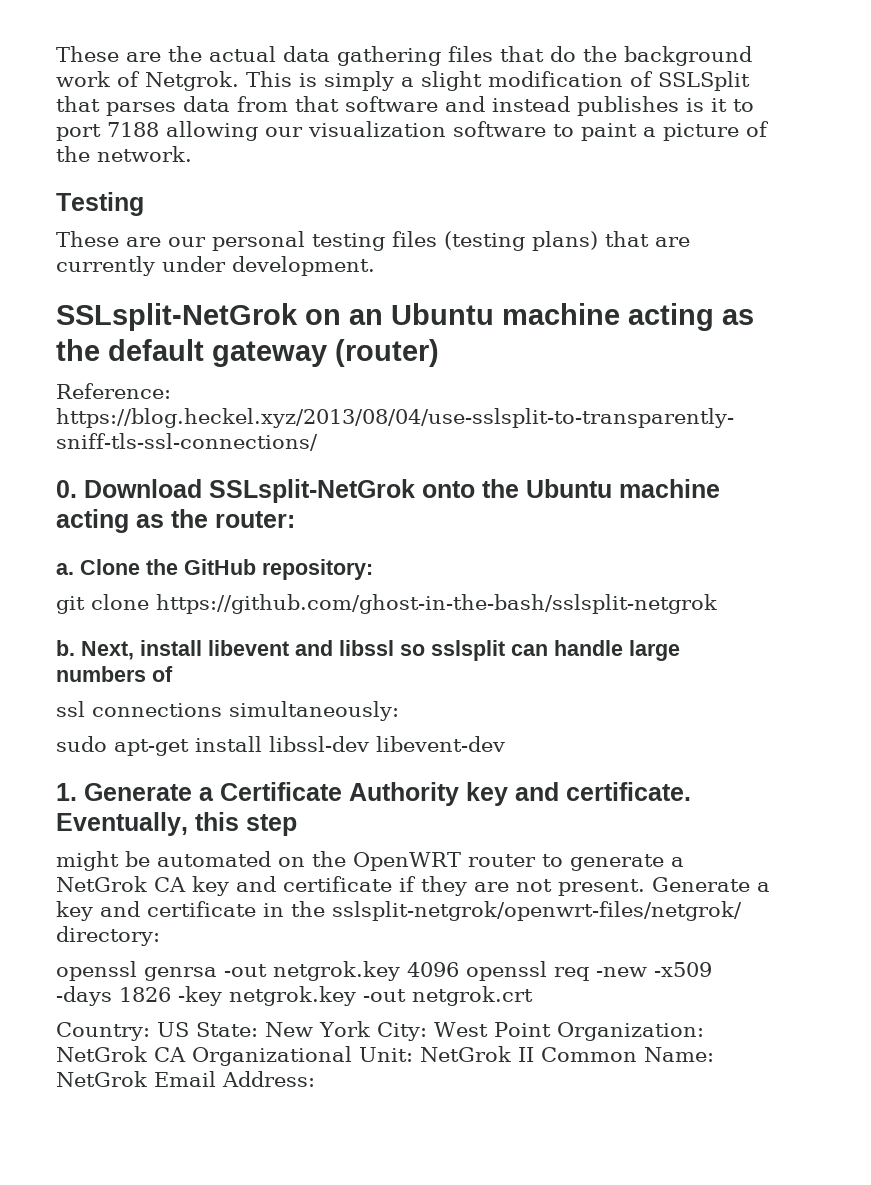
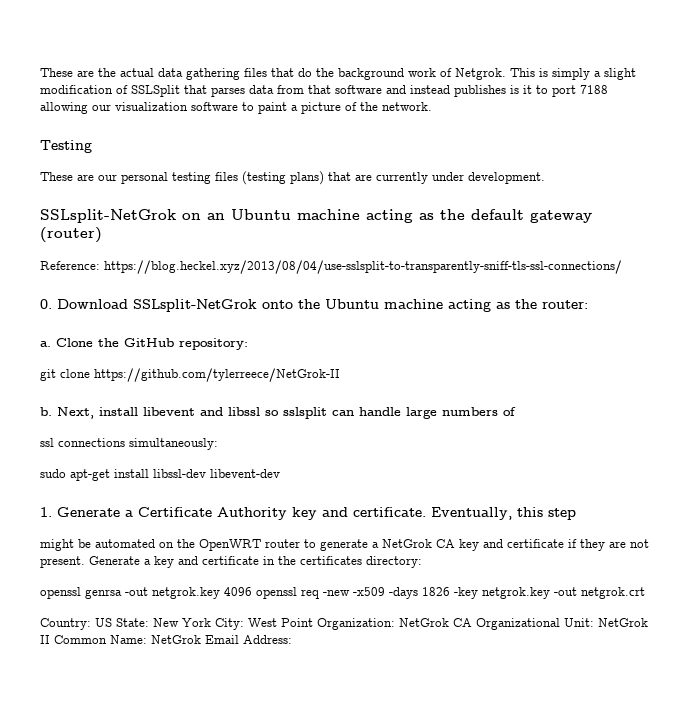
[156,594,717,614] https://github.com/ghost-in-the-bash/sslsplit-netgrok -> [94,368,340,382] https://github.com/tylerreece/NetGrok-II
[332,901,742,921] sslsplit-netgrok/openwrt-files/netgrok/ -> [300,556,362,565] certificates

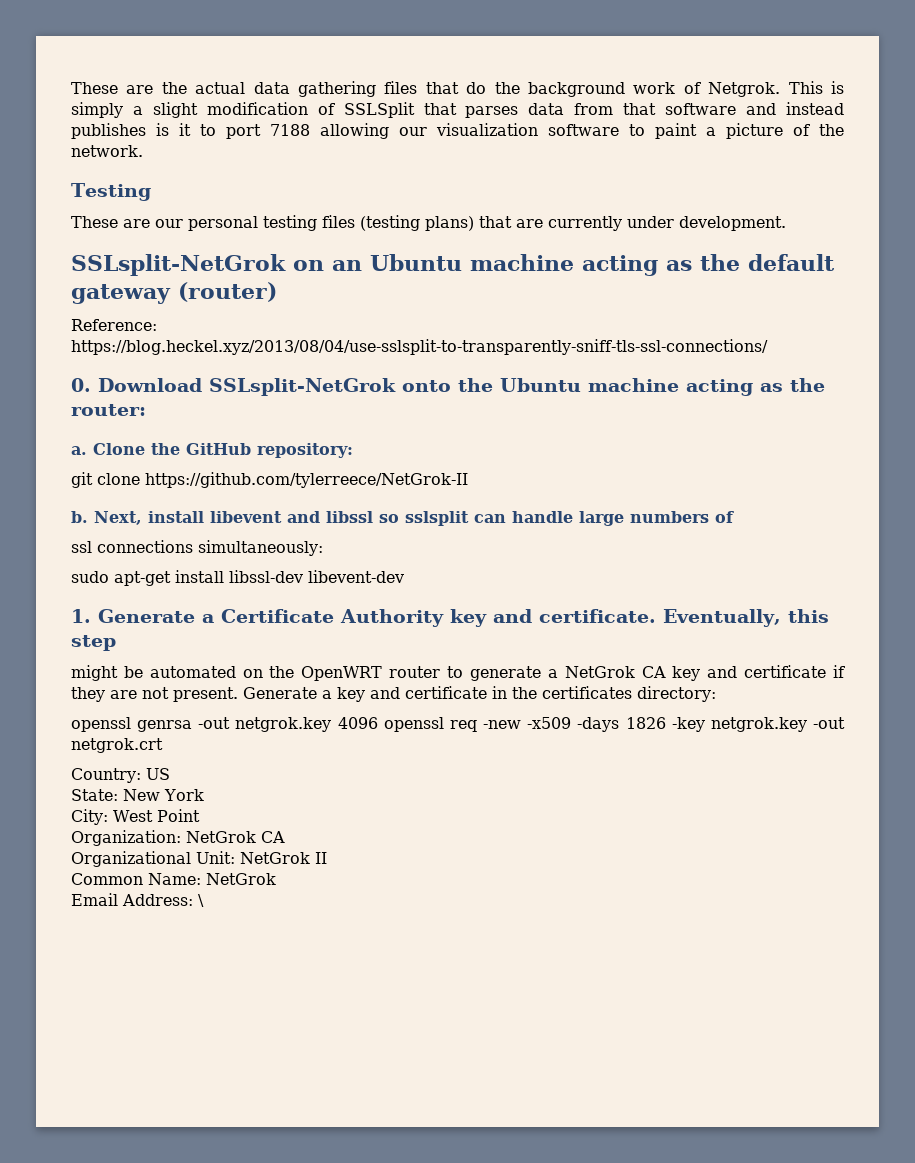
(112, 622) none -> (170, 774) //
(211, 622) none -> (204, 795) //
(313, 622) none -> (200, 815) //
(472, 622) none -> (285, 837) //
(50, 639) none -> (327, 858) //
(201, 639) none -> (276, 879) //
(292, 639) none -> [198,894,204,907] \

